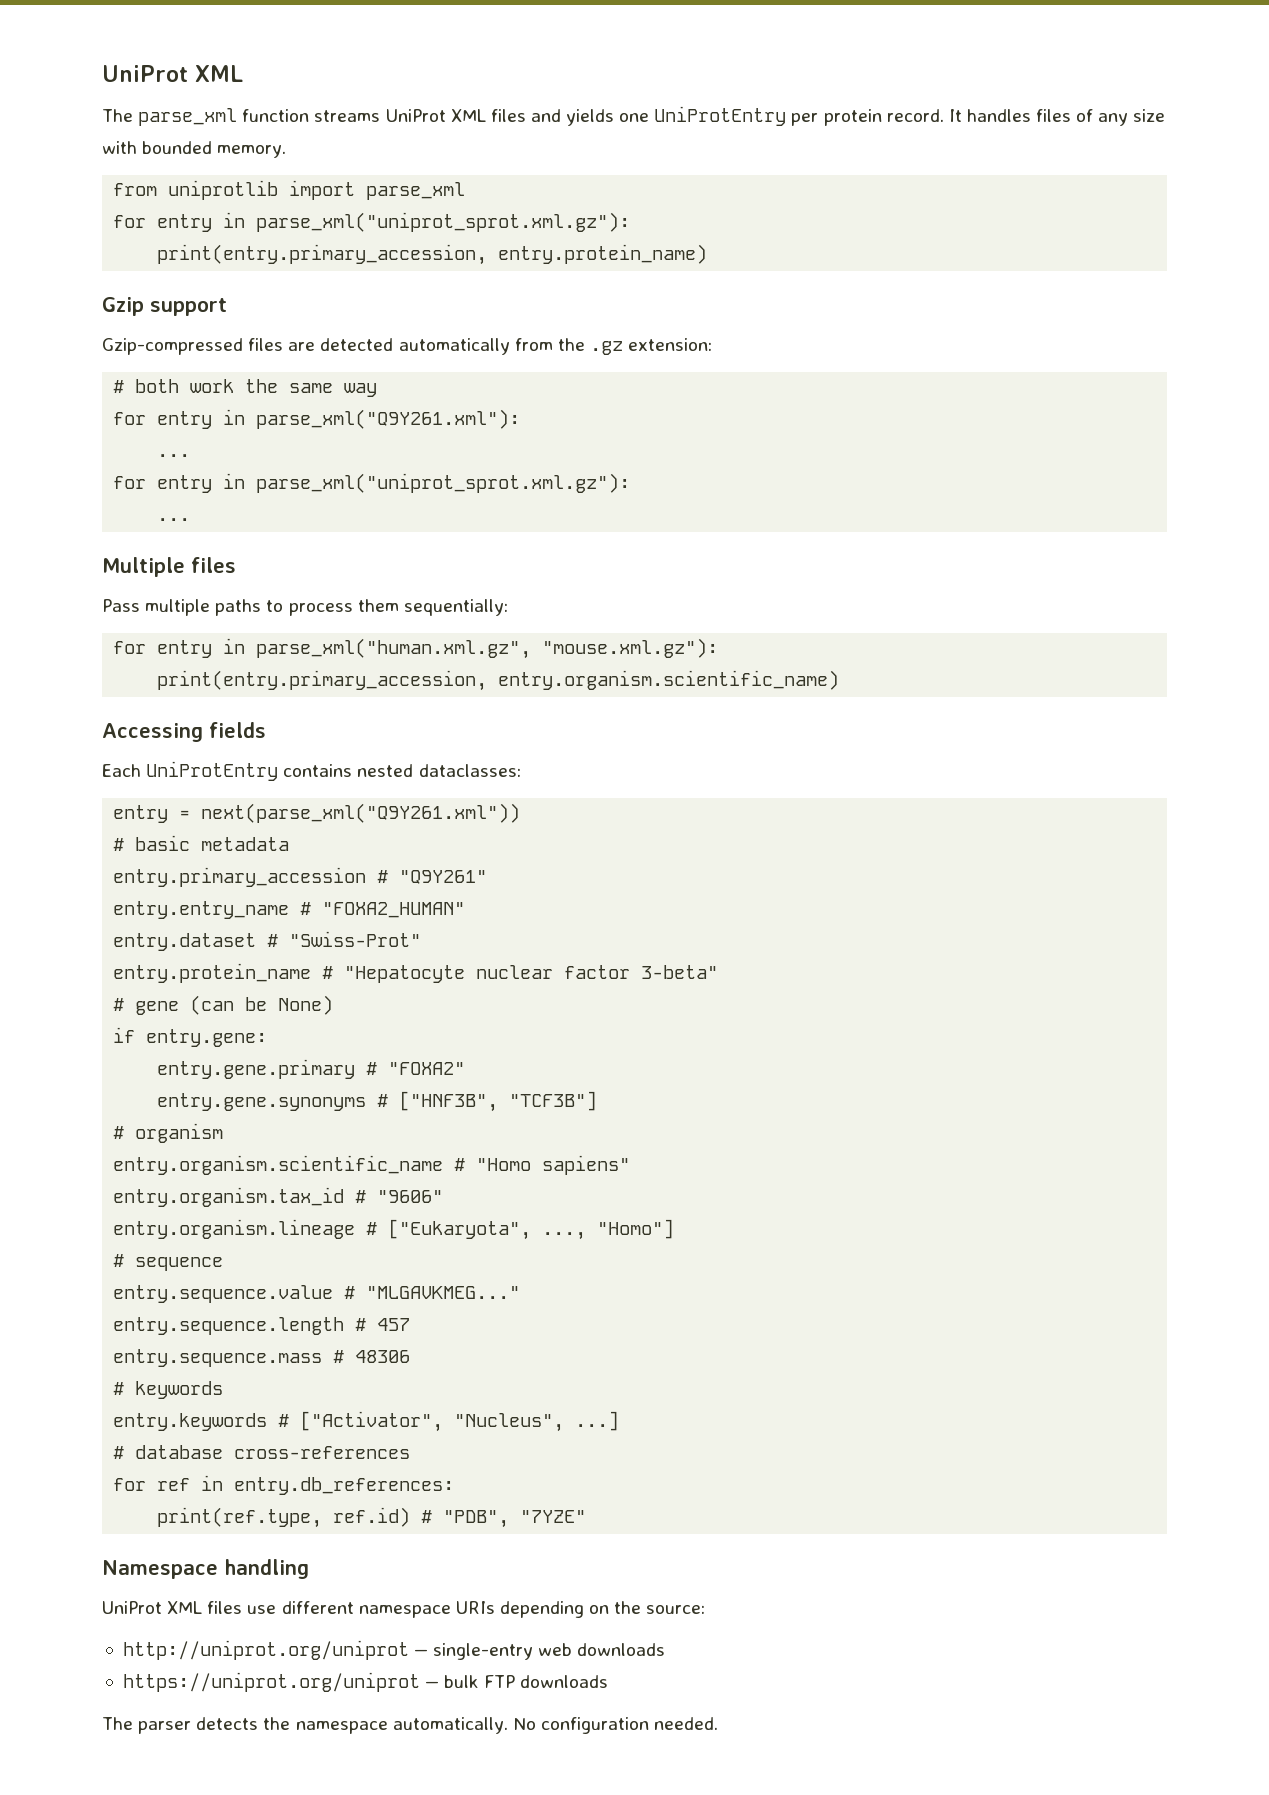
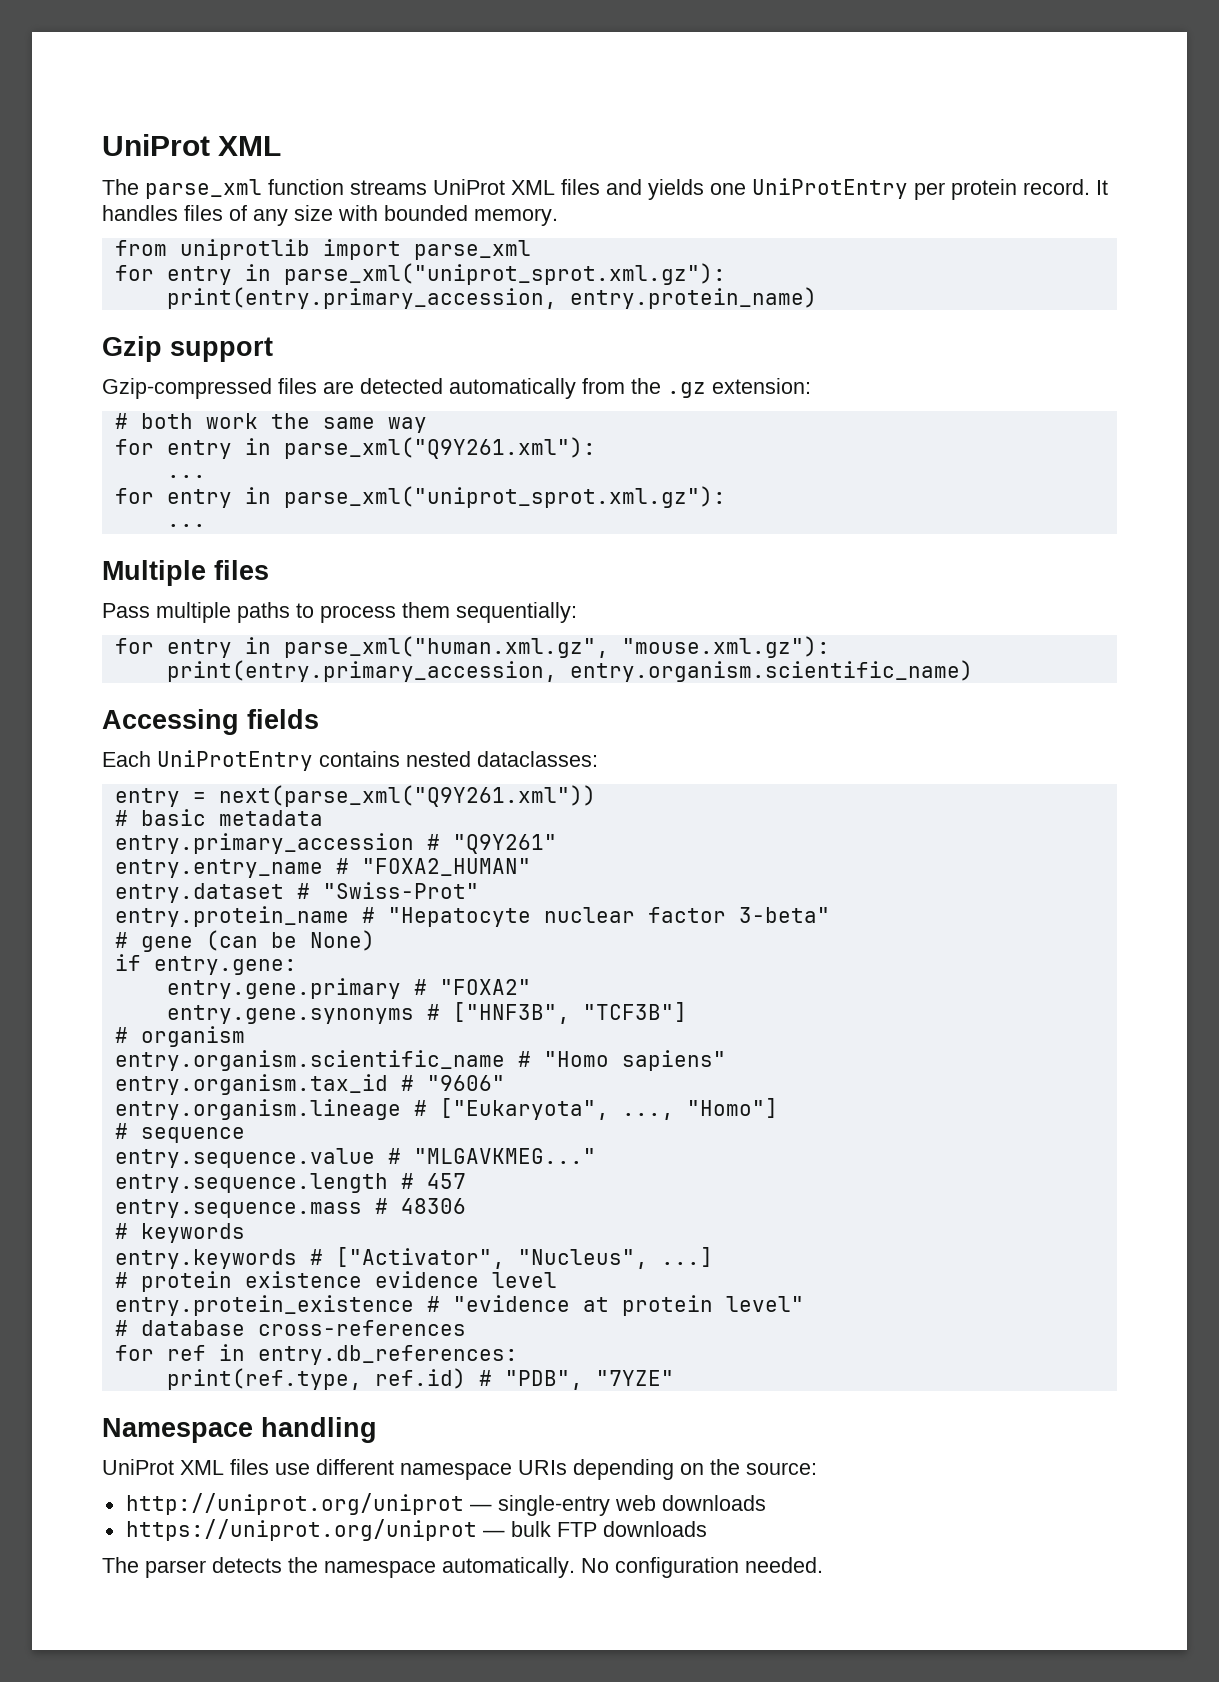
(620, 1421) none -> [114,1271,557,1292] [114,1295,804,1316] // # protein existence evidence level // entry.protein_existence # "evidence at protein level"

